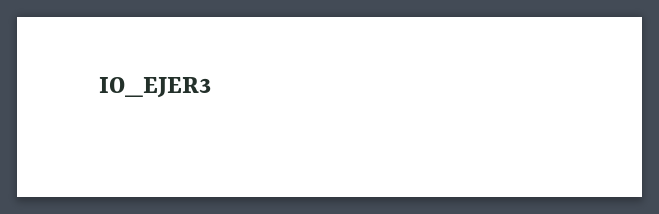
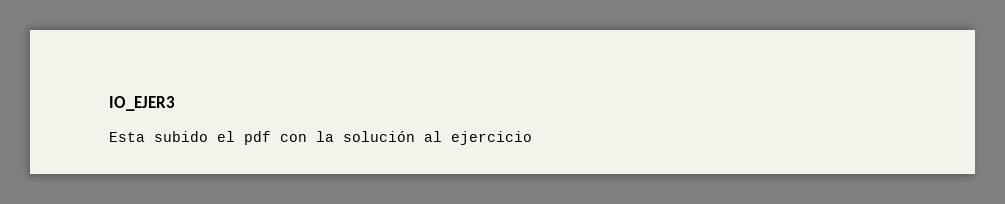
(211, 87) none -> [109,131,532,145] // Esta subido el pdf con la solución al ejercicio

